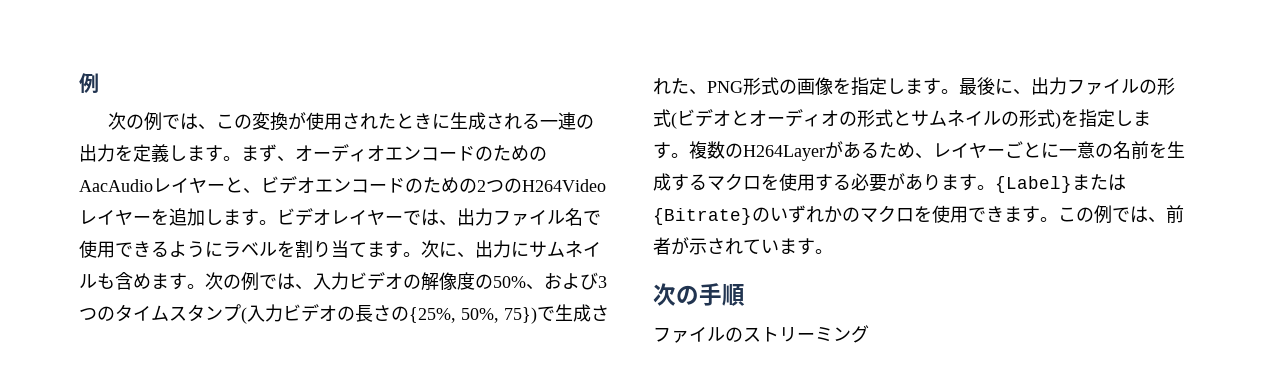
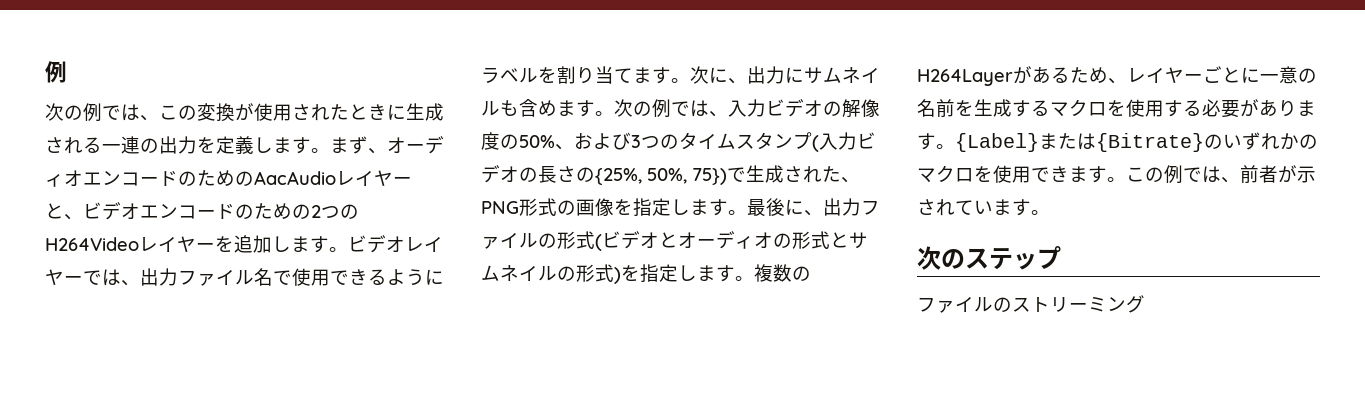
[699,283,745,306] 手順 -> [965,246,1061,270] ステップ

